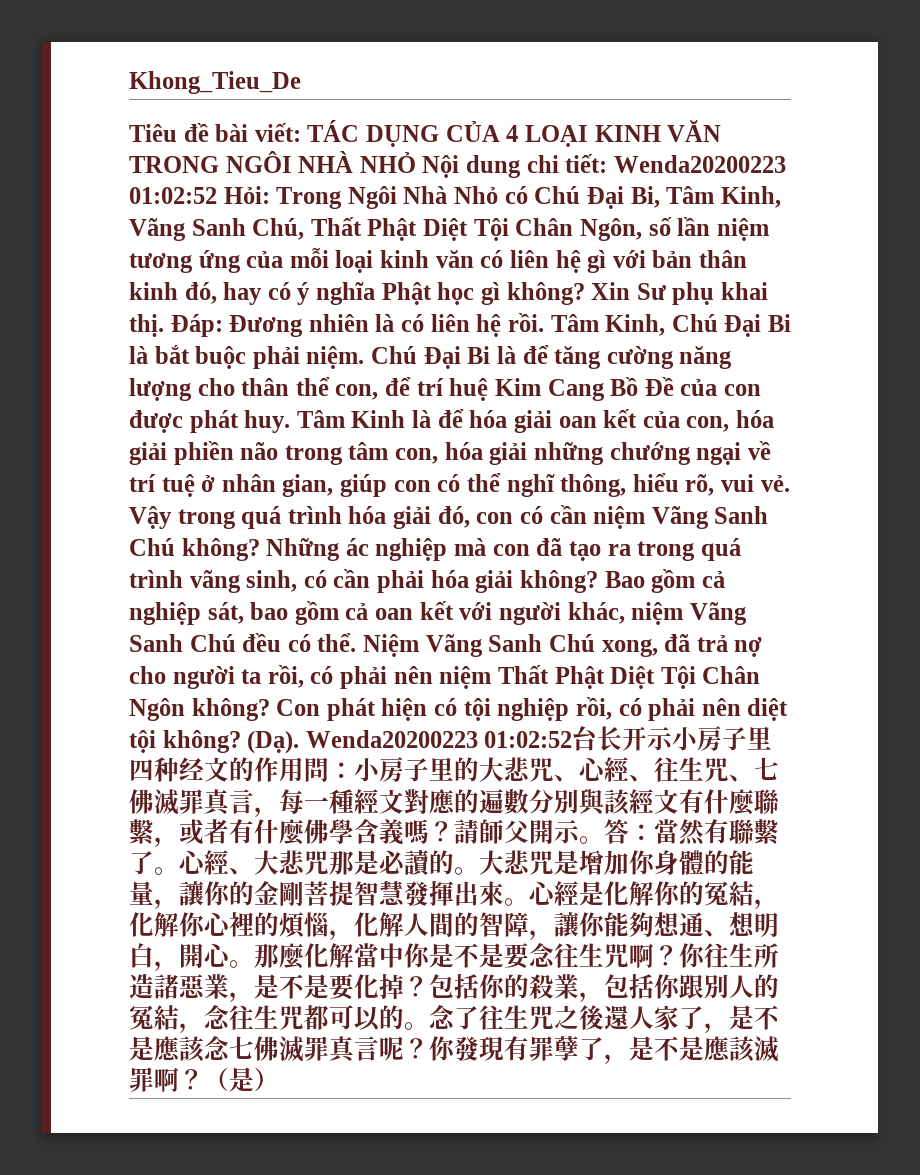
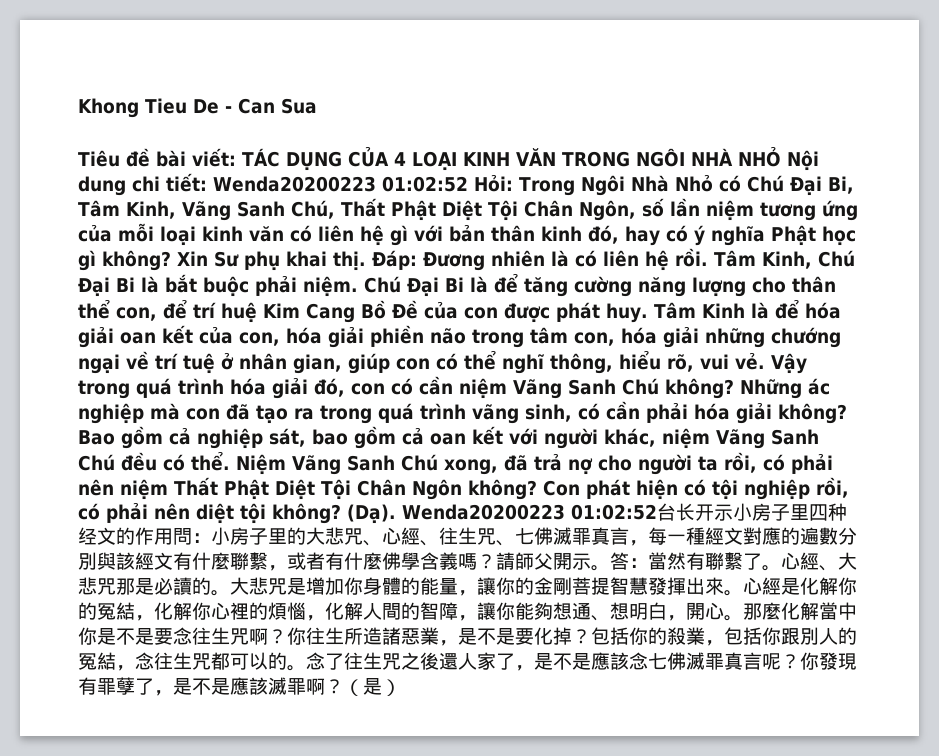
[129,71,301,94] Khong_Tieu_De -> [78,98,317,118] Khong Tieu De - Can Sua

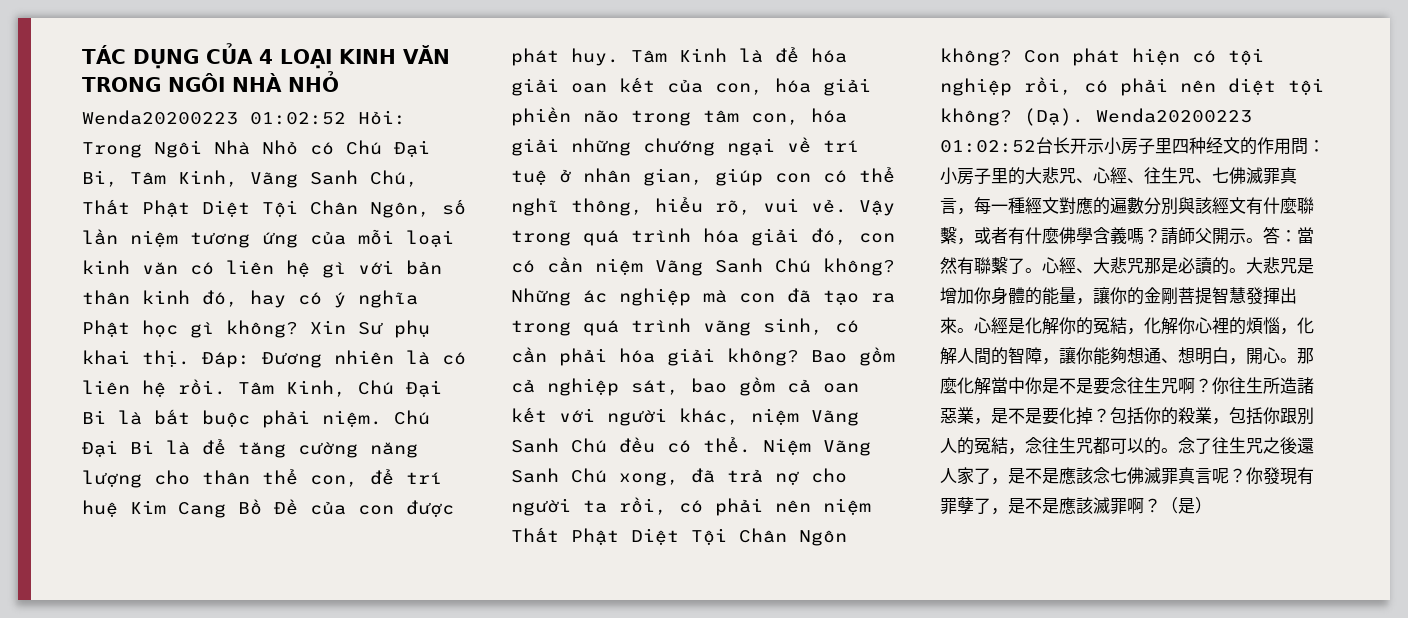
[78,98,317,118] [78,148,236,167] Khong Tieu De - Can Sua // Tiêu đề bài viết: -> (82, 54) none
[786,150,819,171] [78,173,207,196] Nội dung chi tiết: -> (339, 81) //

